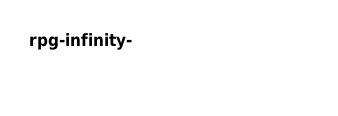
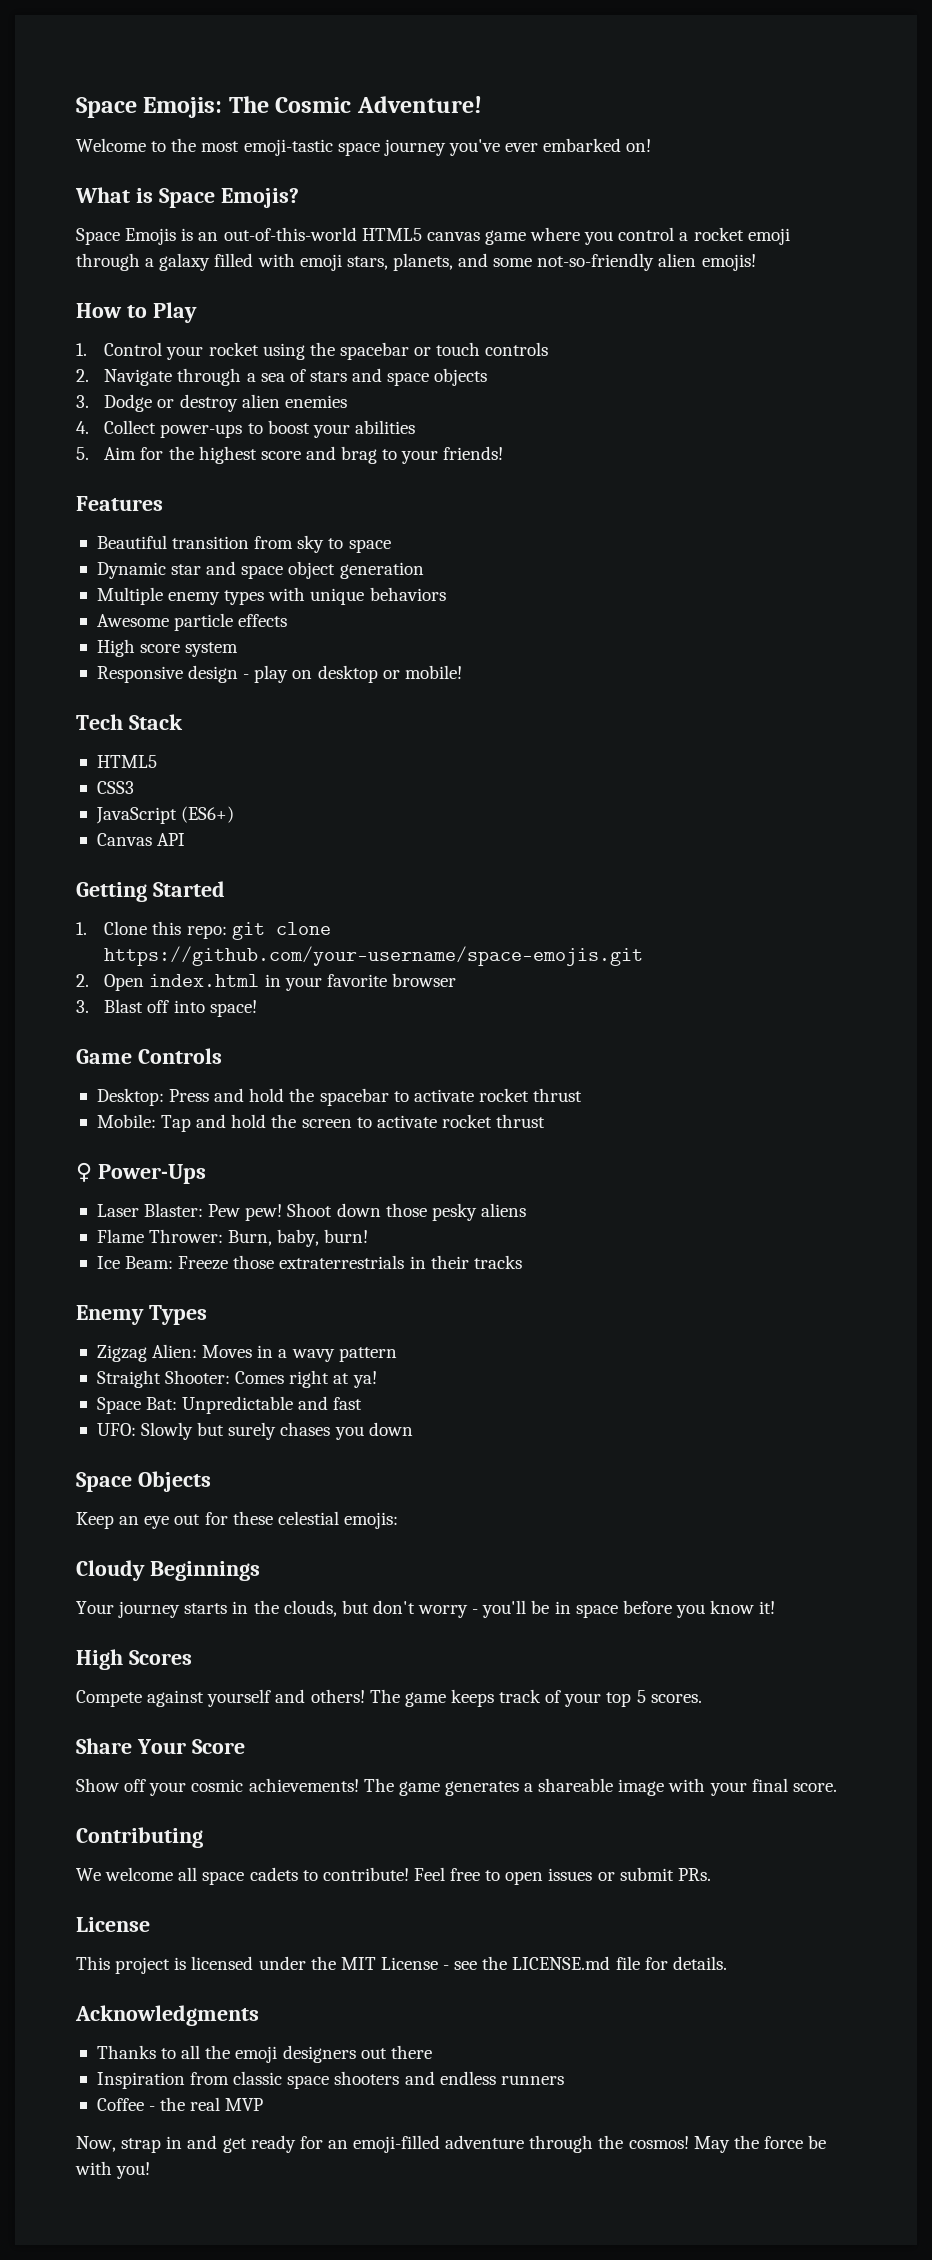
[29,33,132,50] rpg-infinity- -> [76,96,482,118] [76,138,652,156] [75,187,299,208] [76,227,790,245] [76,253,756,271] [76,302,197,323] [76,342,549,360] [76,368,488,386] [76,394,347,412] [76,420,415,438] [76,446,504,464] [76,496,163,511] [96,535,391,553] [96,561,424,579] [96,587,446,605] [96,613,288,631] [96,639,239,657] [96,665,462,683] [76,714,183,730] [96,755,157,768] [96,781,134,794] [95,806,235,824] [96,833,186,846] [76,881,225,902] [76,921,331,940] [104,946,644,966] [76,973,456,991] [76,999,257,1017] [76,1048,222,1064] [96,1088,583,1106] [96,1114,546,1132] [76,1162,206,1184] [96,1203,526,1221] [96,1229,369,1247] [96,1255,522,1270] [76,1305,207,1325] [96,1344,397,1362] [96,1370,377,1388] [96,1396,363,1414] [96,1422,413,1440] [76,1471,211,1492] [76,1511,398,1529] [76,1560,260,1581] [76,1600,776,1618] [76,1649,192,1670] [76,1689,702,1707] [76,1738,245,1754] [76,1778,837,1796] [76,1827,203,1848] [76,1867,711,1885] [76,1917,150,1932] [76,1956,727,1974] [75,2005,259,2026] [96,2045,432,2063] [96,2071,564,2089] [96,2097,264,2111] [76,2135,827,2153] [75,2161,151,2179] Space Emojis: The Cosmic Adventure! // Welcome to the most emoji-tastic space journey you've ever embarked on! // What is Space Emojis? // Space Emojis is an out-of-this-world HTML5 canvas game where you control a rocket emoji through a galaxy filled with emoji stars, planets, and some not-so-friendly alien emojis! // How to Play // 1. Control your rocket using the spacebar or touch controls // 2. Navigate through a sea of stars and space objects // 3. Dodge or destroy alien enemies // 4. Collect power-ups to boost your abilities // 5. Aim for the highest score and brag to your friends! // Features // Beautiful transition from sky to space // Dynamic star and space object generation // Multiple enemy types with unique behaviors // Awesome particle effects // High score system // Responsive design - play on desktop or mobile! // Tech Stack // HTML5 // CSS3 // JavaScript (ES6+) // Canvas API // Getting Started // 1. Clone this repo: git clone https://github.com/your-username/space-emojis.git // 2. Open index.html in your favorite browser // 3. Blast off into space! // Game Controls // Desktop: Press and hold the spacebar to activate rocket thrust // Mobile: Tap and hold the screen to activate rocket thrust // ♀ Power-Ups // Laser Blaster: Pew pew! Shoot down those pesky aliens // Flame Thrower: Burn, baby, burn! // Ice Beam: Freeze those extraterrestrials in their tracks // Enemy Types // Zigzag Alien: Moves in a wavy pattern // Straight Shooter: Comes right at ya! // Space Bat: Unpredictable and fast // UFO: Slowly but surely chases you down // Space Objects // Keep an eye out for these celestial emojis: // Cloudy Beginnings // Your journey starts in the clouds, but don't worry - you'll be in space before you know it! // High Scores // Compete against yourself and others! The game keeps track of your top 5 scores. // Share Your Score // Show off your cosmic achievements! The game generates a shareable image with your final score. // Contributing // We welcome all space cadets to contribute! Feel free to open issues or submit PRs. // License // This project is licensed under the MIT License - see the LICENSE.md file for details. // Acknowledgments // Thanks to all the emoji designers out there // Inspiration from classic space shooters and endless runners // Coffee - the real MVP // Now, strap in and get ready for an emoji-filled adventure through the cosmos! May the force be with you!

